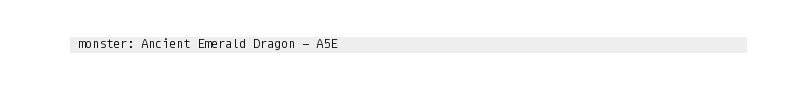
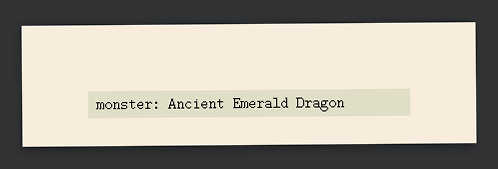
[301,39,338,48] - A5E -> (346, 104) none

